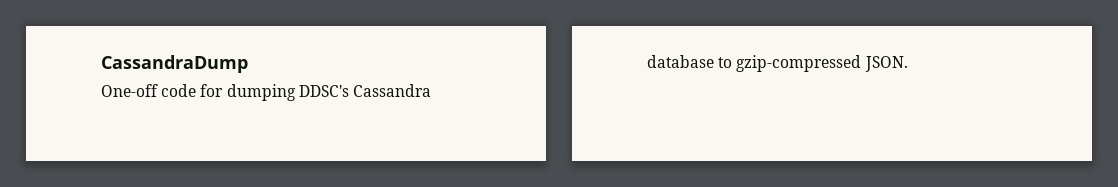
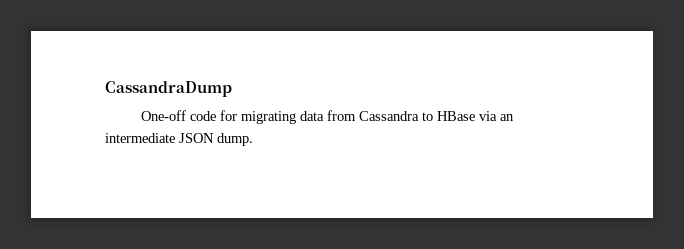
[226,84,431,101] [647,55,908,72] dumping DDSC's Cassandra database to gzip-compressed JSON. -> [241,110,515,124] [105,133,253,146] migrating data from Cassandra to HBase via an intermediate JSON dump.

